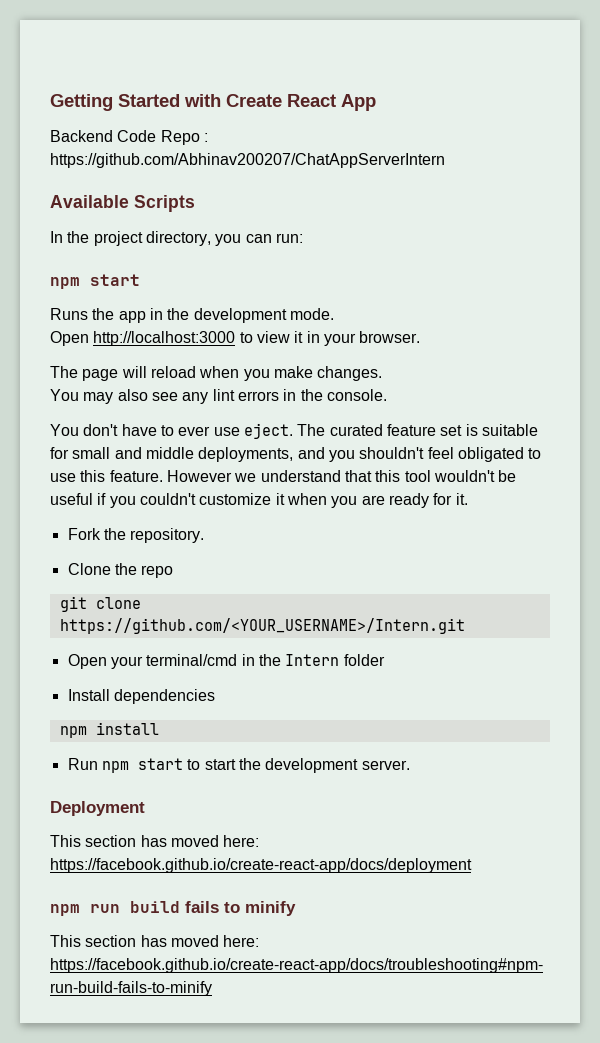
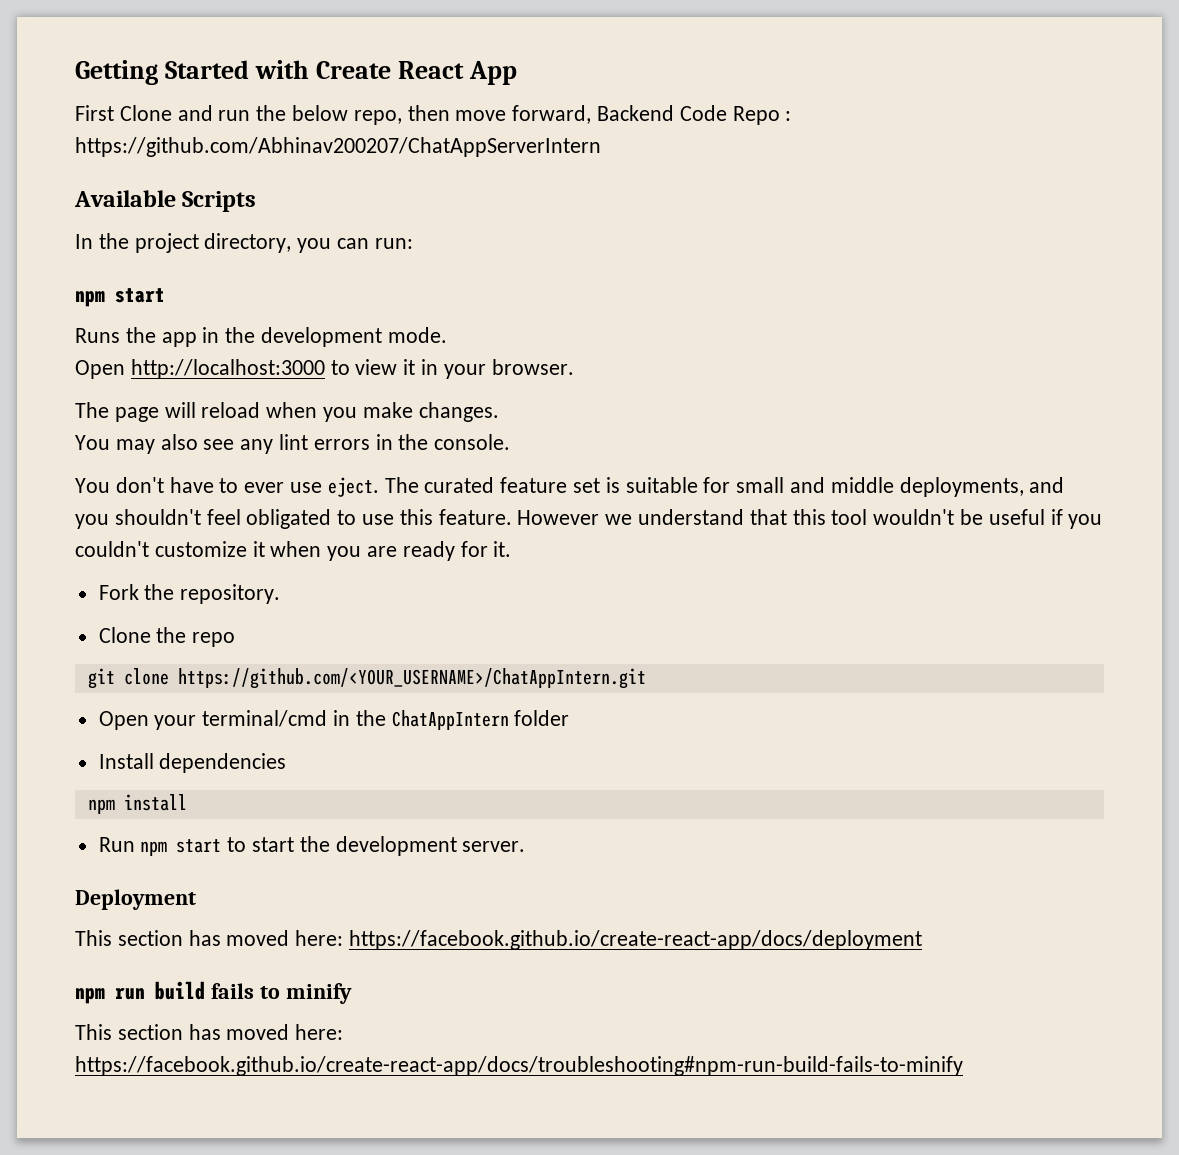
(376, 102) none -> [75,105,592,125] First Clone and run the below repo, then move forward,
[59,618,465,634] https://github.com/<YOUR_USERNAME>/Intern.git -> [177,668,646,689] https://github.com/<YOUR_USERNAME>/ChatAppIntern.git
[285,654,340,666] Intern -> [391,710,509,730] ChatAppIntern

